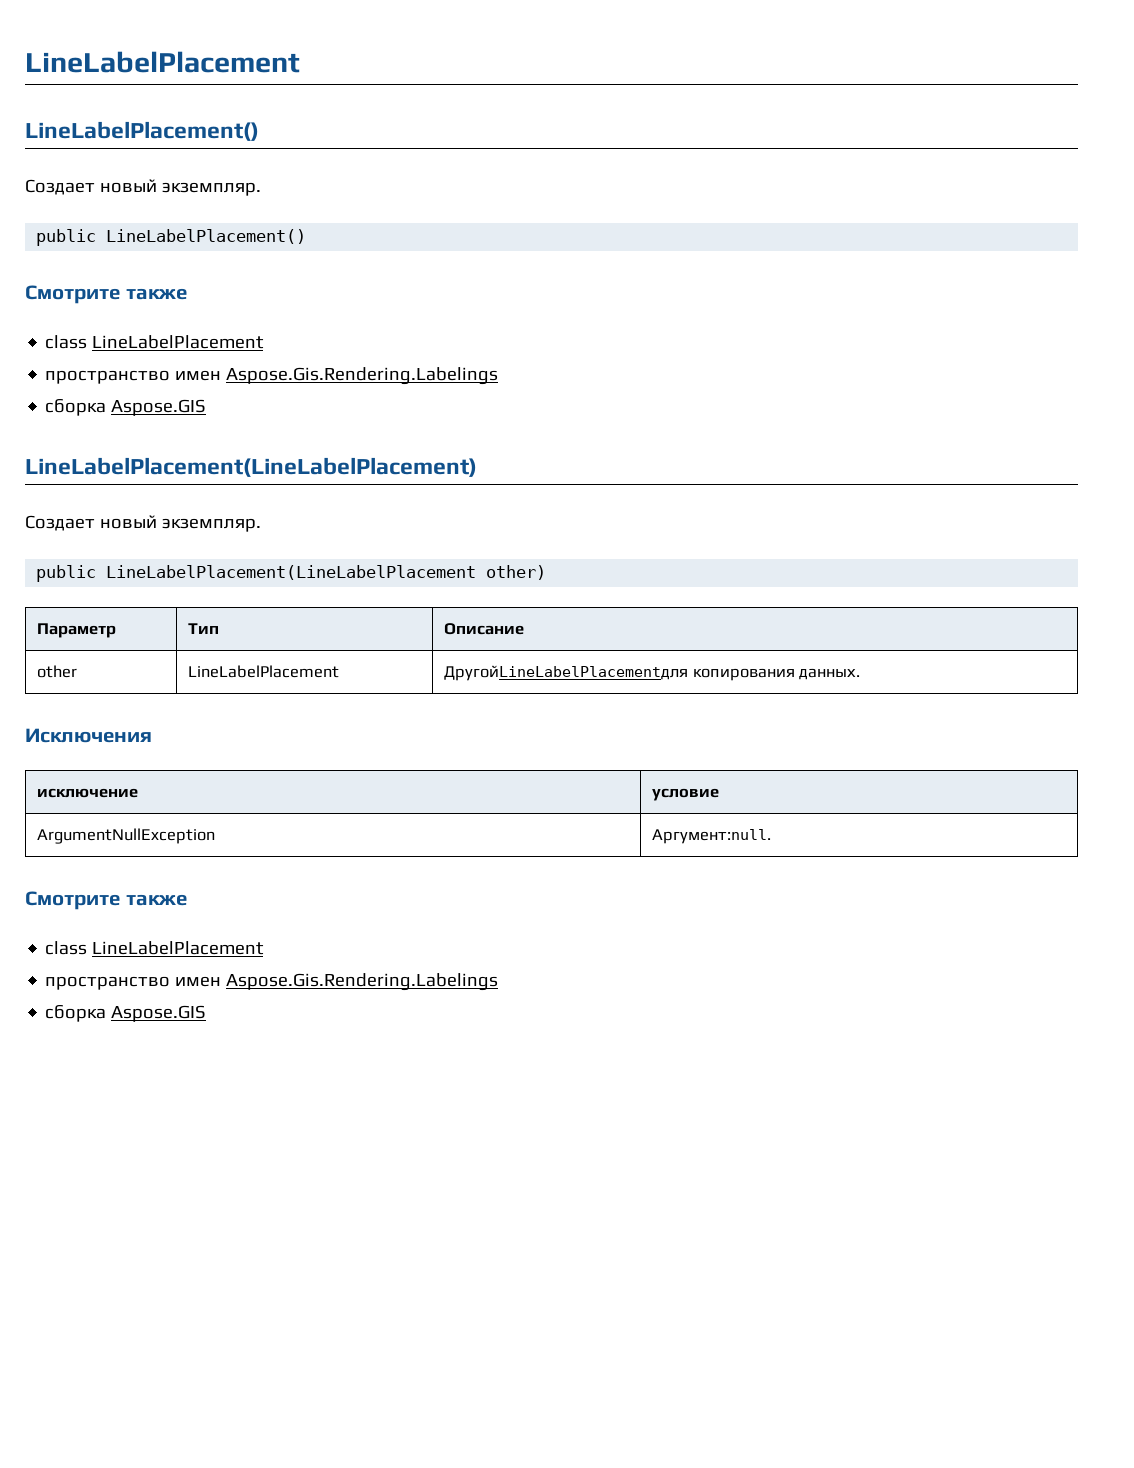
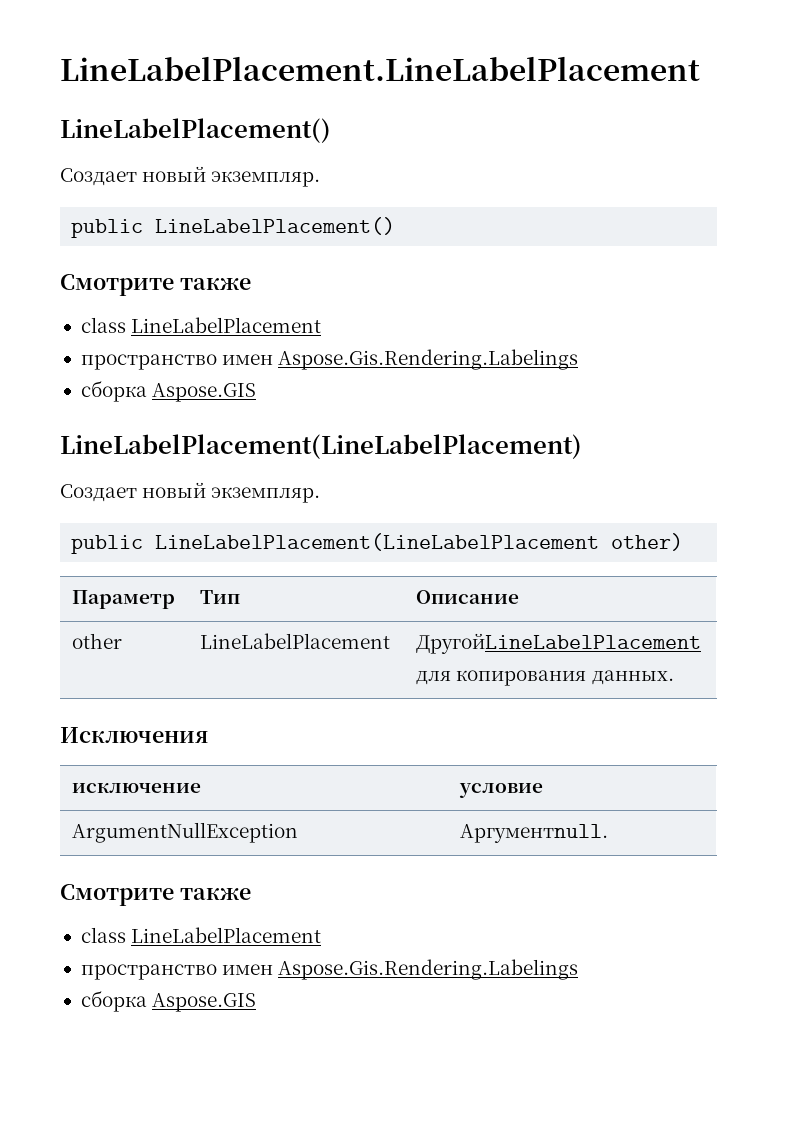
[25,51,300,73] LineLabelPlacement -> [60,56,700,81] LineLabelPlacement.LineLabelPlacement
[444,665,689,681] ДругойLineLabelPlacementдля -> [416,633,702,654] [416,671,452,685] ДругойLineLabelPlacement для
[652,829,772,844] Аргумент:null. -> [460,824,609,843] Аргументnull.

